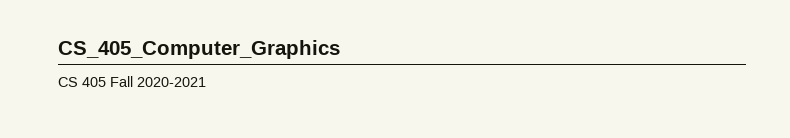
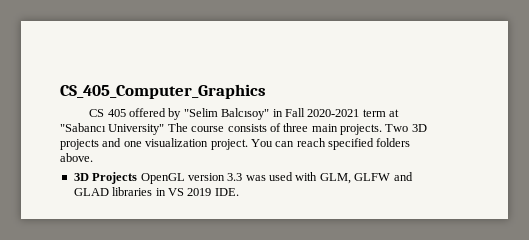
[110,76,206,87] Fall 2020-2021 -> [129,108,400,120] [60,123,427,135] [60,138,411,150] [60,153,93,162] [73,172,413,184] [73,187,239,196] offered by "Selim Balcısoy" in Fall 2020-2021 term at "Sabancı University" The course consists of three main projects. Two 3D projects and one visualization project. You can reach specified folders above. // 3D Projects OpenGL version 3.3 was used with GLM, GLFW and GLAD libraries in VS 2019 IDE.

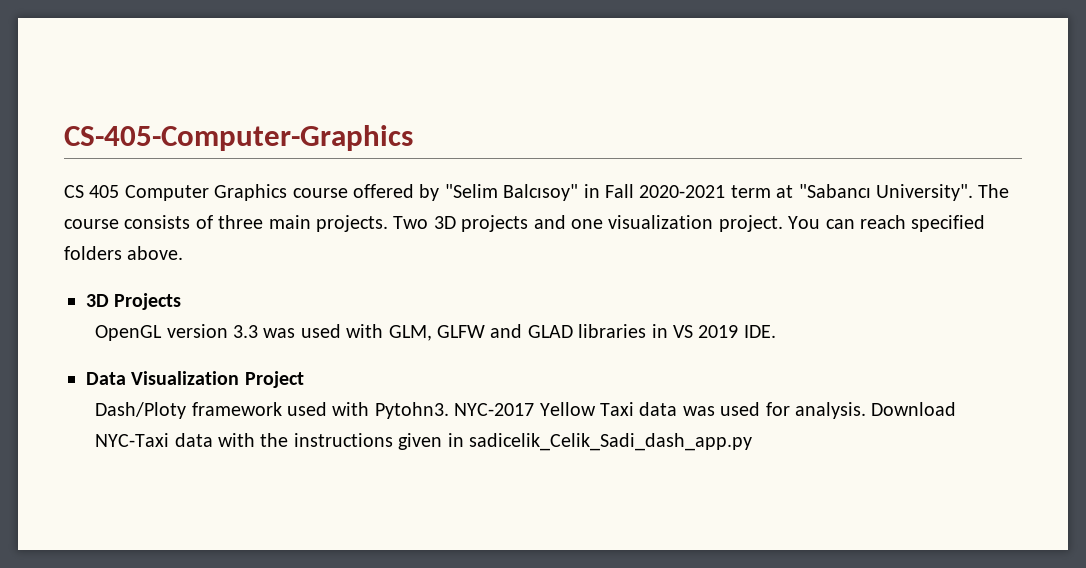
[60,84,266,99] CS_405_Computer_Graphics -> [64,125,413,151] CS-405-Computer-Graphics
(126, 113) none -> [124,184,348,201] Computer Graphics course
[108,124,165,135] University" -> [875,184,973,201] University".
(138, 178) none -> (182, 301) //
(239, 192) none -> [86,371,304,388] [95,402,957,419] [95,433,752,451] // Data Visualization Project // Dash/Ploty framework used with Pytohn3. NYC-2017 Yellow Taxi data was used for analysis. Download NYC-Taxi data with the instructions given in sadicelik_Celik_Sadi_dash_app.py

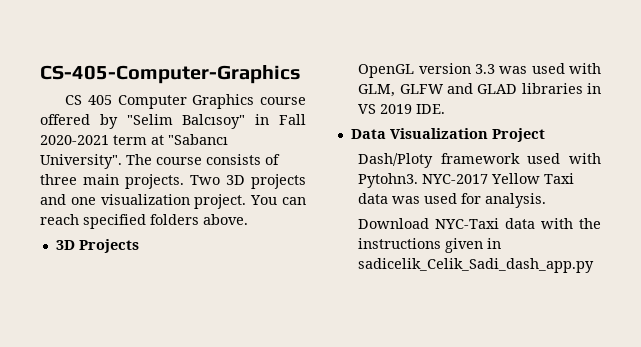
(866, 410) none -> (547, 200) //

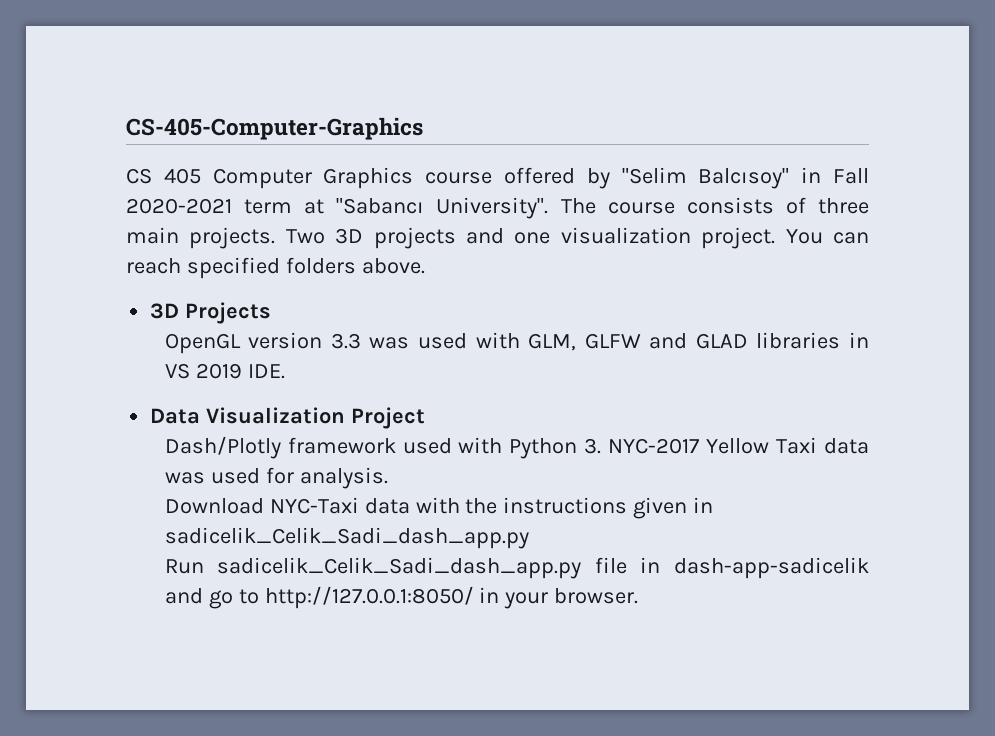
[358,153,434,168] Dash/Ploty -> [164,436,281,459] Dash/Plotly
[358,173,419,188] Pytohn3. -> [509,438,602,459] Python 3.
(595, 265) none -> [164,557,869,579] [164,586,639,609] // Run sadicelik_Celik_Sadi_dash_app.py file in dash-app-sadicelik and go to http://127.0.0.1:8050/ in your browser.

